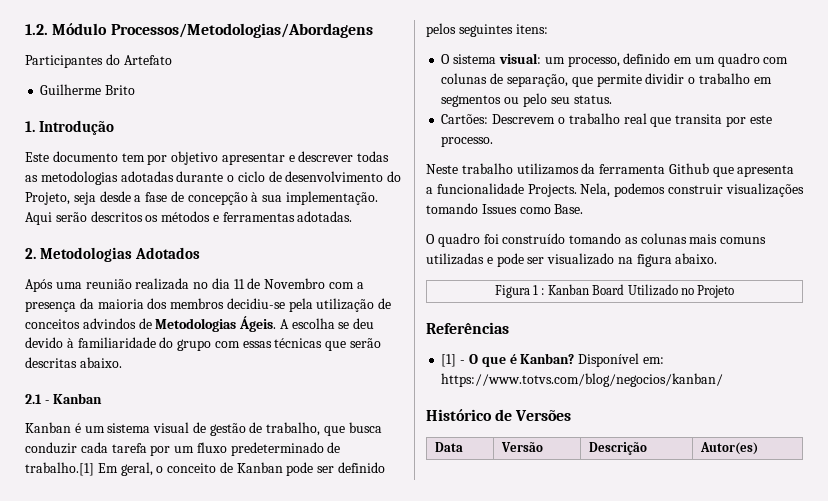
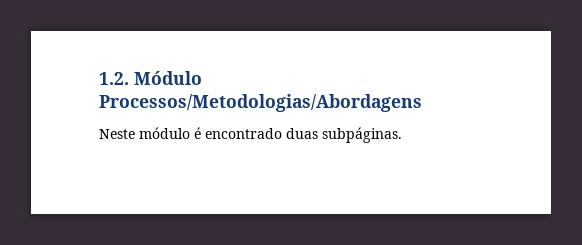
[25,54,172,68] [40,84,136,95] [25,120,114,135] [25,151,390,165] [25,171,402,185] [25,191,379,205] [25,211,353,225] [25,247,200,262] [25,278,364,292] [25,298,392,312] [25,316,375,332] [25,337,382,351] [25,357,122,368] [25,393,102,404] [25,422,382,436] [25,442,341,456] [25,462,386,476] [426,23,548,37] [441,53,789,67] [441,73,772,87] [441,93,612,107] [441,113,772,127] [441,136,494,147] [426,163,795,177] [426,183,804,197] [426,203,584,214] [426,233,767,247] [426,253,718,267] [494,284,735,298] [426,322,509,334] [441,353,664,367] [441,373,724,387] [426,409,572,421] [434,442,463,452] [500,442,543,452] [588,442,647,455] [699,442,758,455] Participantes do Artefato // Guilherme Brito // 1. Introdução // Este documento tem por objetivo apresentar e descrever todas as metodologias adotadas durante o ciclo de desenvolvimento do Projeto, seja desde a fase de concepção à sua implementação. Aqui serão descritos os métodos e ferramentas adotadas. // 2. Metodologias Adotados // Após uma reunião realizada no dia 11 de Novembro com a presença da maioria dos membros decidiu-se pela utilização de conceitos advindos de Metodologias Ágeis. A escolha se deu devido à familiaridade do grupo com essas técnicas que serão descritas abaixo. // 2.1 - Kanban // Kanban é um sistema visual de gestão de trabalho, que busca conduzir cada tarefa por um fluxo predeterminado de trabalho.[1] Em geral, o conceito de Kanban pode ser definido pelos seguintes itens: // O sistema visual: um processo, definido em um quadro com colunas de separação, que permite dividir o trabalho em segmentos ou pelo seu status. // Cartões: Descrevem o trabalho real que transita por este processo. // Neste trabalho utilizamos da ferramenta Github que apresenta a funcionalidade Projects. Nela, podemos construir visualizações tomando Issues como Base. // O quadro foi construído tomando as colunas mais comuns utilizadas e pode ser visualizado na figura abaixo. // Figura 1 : Kanban Board Utilizado no Projeto // Referências // [1] - O que é Kanban? Disponível em: https://www.totvs.com/blog/negocios/kanban/ // Histórico de Versões // Data | Versão | Descrição | Autor(es) -> [99,127,402,143] Neste módulo é encontrado duas subpáginas.

